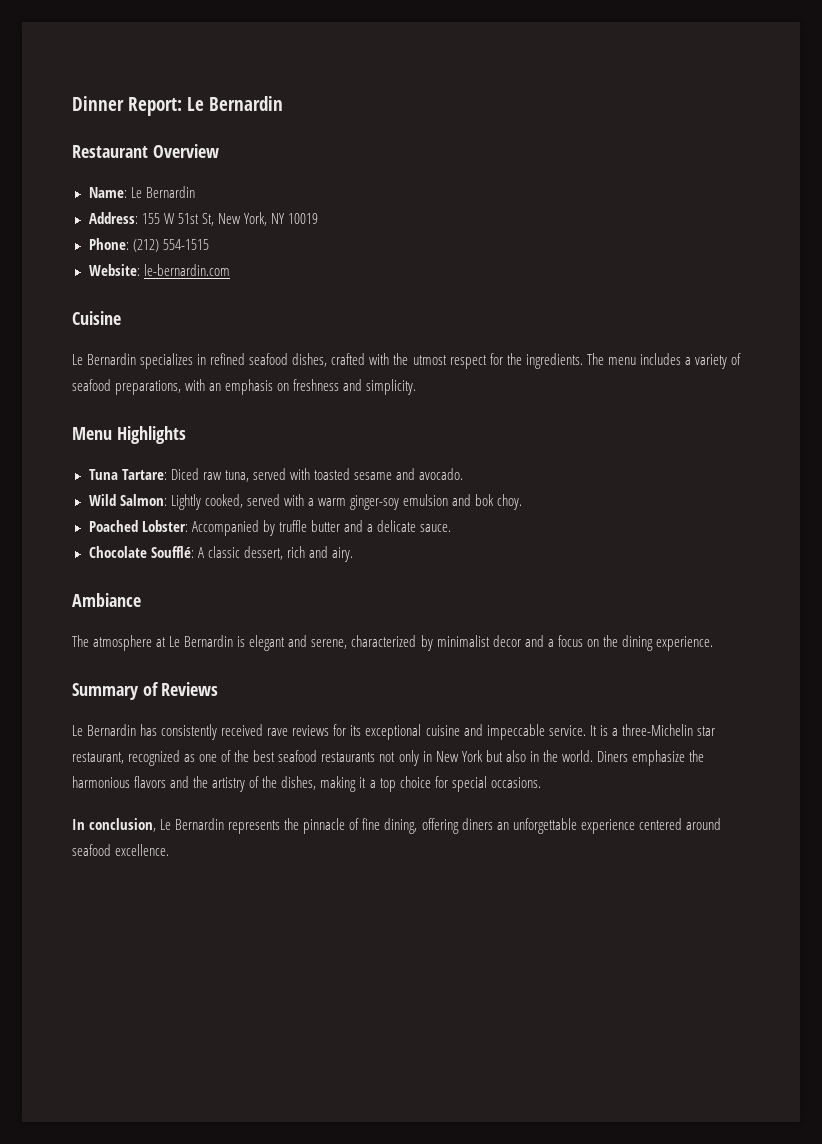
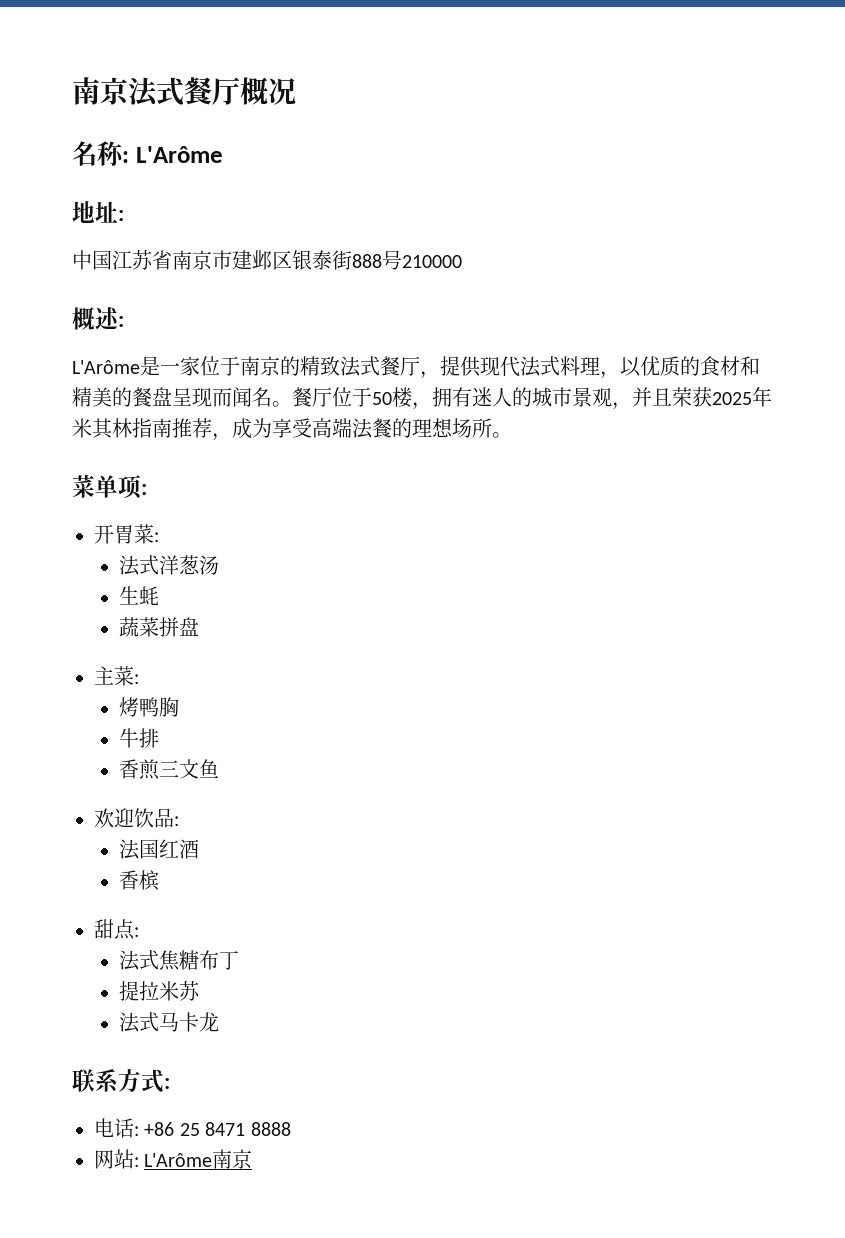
[72,96,284,116] [72,144,219,158] [88,186,195,198] [88,212,318,226] [88,238,209,252] [88,264,230,276] [72,311,121,325] [72,353,741,369] [72,379,417,395] [72,426,186,444] [88,468,464,482] [88,494,523,510] [88,520,451,536] [88,546,353,562] [72,593,141,607] [72,635,713,651] [72,682,219,700] [72,724,715,740] [72,750,705,766] [72,776,541,792] [72,818,721,834] [72,844,170,856] Dinner Report: Le Bernardin // Restaurant Overview // Name: Le Bernardin // Address: 155 W 51st St, New York, NY 10019 // Phone: (212) 554-1515 // Website: le-bernardin.com // Cuisine // Le Bernardin specializes in refined seafood dishes, crafted with the utmost respect for the ingredients. The menu includes a variety of seafood preparations, with an emphasis on freshness and simplicity. // Menu Highlights // Tuna Tartare: Diced raw tuna, served with toasted sesame and avocado. // Wild Salmon: Lightly cooked, served with a warm ginger-soy emulsion and bok choy. // Poached Lobster: Accompanied by truffle butter and a delicate sauce. // Chocolate Soufflé: A classic dessert, rich and airy. // Ambiance // The atmosphere at Le Bernardin is elegant and serene, characterized by minimalist decor and a focus on the dining experience. // Summary of Reviews // Le Bernardin has consistently received rave reviews for its exceptional cuisine and impeccable service. It is a three-Michelin star restaurant, recognized as one of the best seafood restaurants not only in New York but also in the world. Diners emphasize the harmonious flavors and the artistry of the dishes, making it a top choice for special occasions. // In conclusion, Le Bernardin represents the pinnacle of fine dining, offering diners an unforgettable experience centered around seafood excellence. -> [72,77,296,107] [72,141,223,166] [72,201,124,223] [72,249,462,270] [72,307,124,330] [72,356,760,379] [72,387,772,410] [72,418,512,441] [72,475,147,499] [94,524,159,544] [118,555,219,576] [118,586,159,606] [118,617,199,637] [94,666,139,686] [118,697,179,717] [118,728,159,748] [118,759,219,780] [94,808,179,828] [118,839,199,860] [118,870,159,891] [94,919,139,940] [118,950,239,971] [118,980,200,1001] [118,1012,219,1033] [72,1069,170,1093] [94,1118,291,1138] [94,1149,253,1169] 南京法式餐厅概况 // 名称: L'Arôme // 地址: // 中国江苏省南京市建邺区银泰街888号210000 // 概述: // L'Arôme是一家位于南京的精致法式餐厅，提供现代法式料理，以优质的食材和精美的餐盘呈现而闻名。餐厅位于50楼，拥有迷人的城市景观，并且荣获2025年米其林指南推荐，成为享受高端法餐的理想场所。 // 菜单项: // 开胃菜: // 法式洋葱汤 // 生蚝 // 蔬菜拼盘 // 主菜: // 烤鸭胸 // 牛排 // 香煎三文鱼 // 欢迎饮品: // 法国红酒 // 香槟 // 甜点: // 法式焦糖布丁 // 提拉米苏 // 法式马卡龙 // 联系方式: // 电话: +86 25 8471 8888 // 网站: L'Arôme南京

